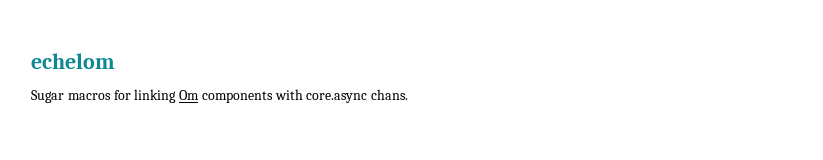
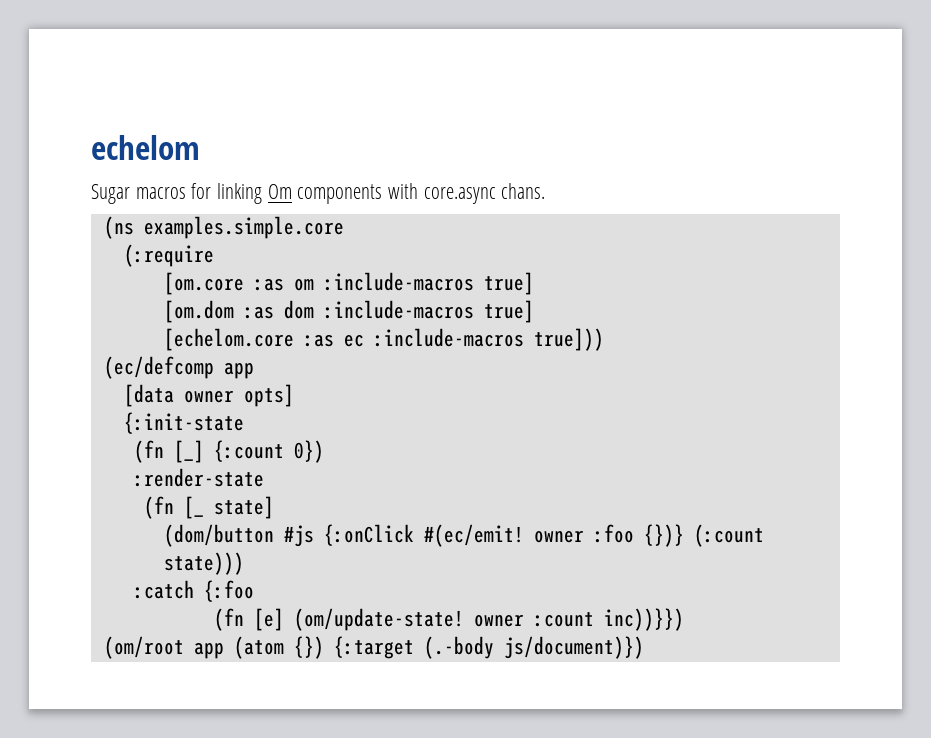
(409, 94) none -> [103,216,344,239] [123,244,214,267] [163,272,534,295] [163,300,534,323] [163,328,604,351] [103,356,254,379] [123,384,294,407] [123,412,244,434] [133,440,324,463] [133,468,264,487] [143,496,274,519] [163,524,764,547] [163,552,244,575] [133,580,254,602] [213,608,684,631] [103,636,644,659] // (ns examples.simple.core // (:require // [om.core :as om :include-macros true] // [om.dom :as dom :include-macros true] // [echelom.core :as ec :include-macros true])) // (ec/defcomp app // [data owner opts] // {:init-state // (fn [_] {:count 0}) // :render-state // (fn [_ state] // (dom/button #js {:onClick #(ec/emit! owner :foo {})} (:count state))) // :catch {:foo // (fn [e] (om/update-state! owner :count inc))}}) // (om/root app (atom {}) {:target (.-body js/document)})

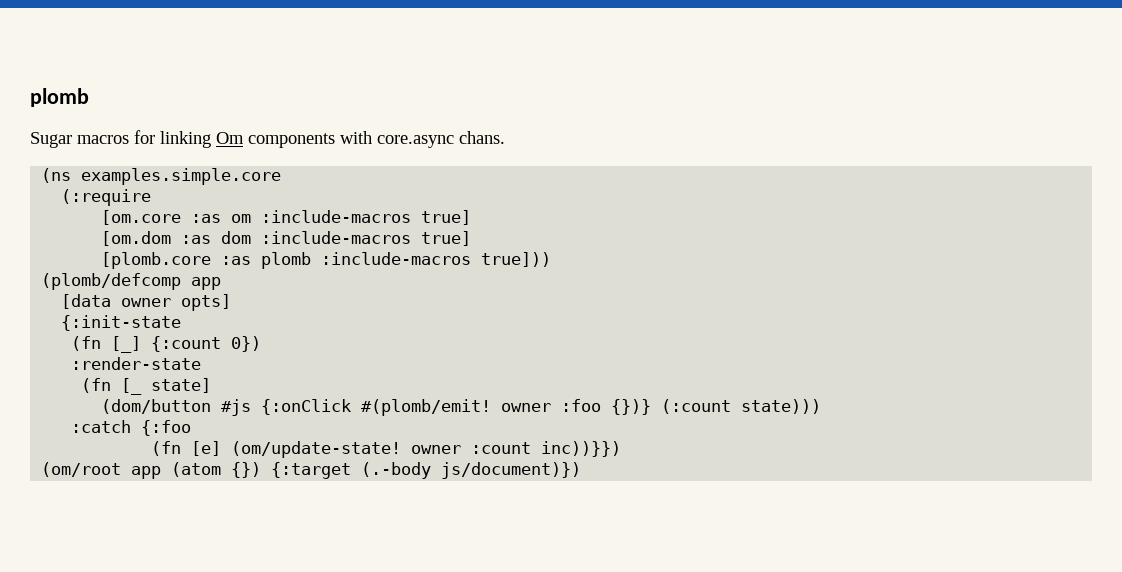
[91,135,200,160] echelom -> [30,88,89,107] plomb
[163,328,364,351] [echelom.core :as ec -> [101,252,312,269] [plomb.core :as plomb
[103,356,214,379] (ec/defcomp -> [41,273,182,290] (plomb/defcomp
[423,524,524,547] #(ec/emit! -> [361,399,492,416] #(plomb/emit!

